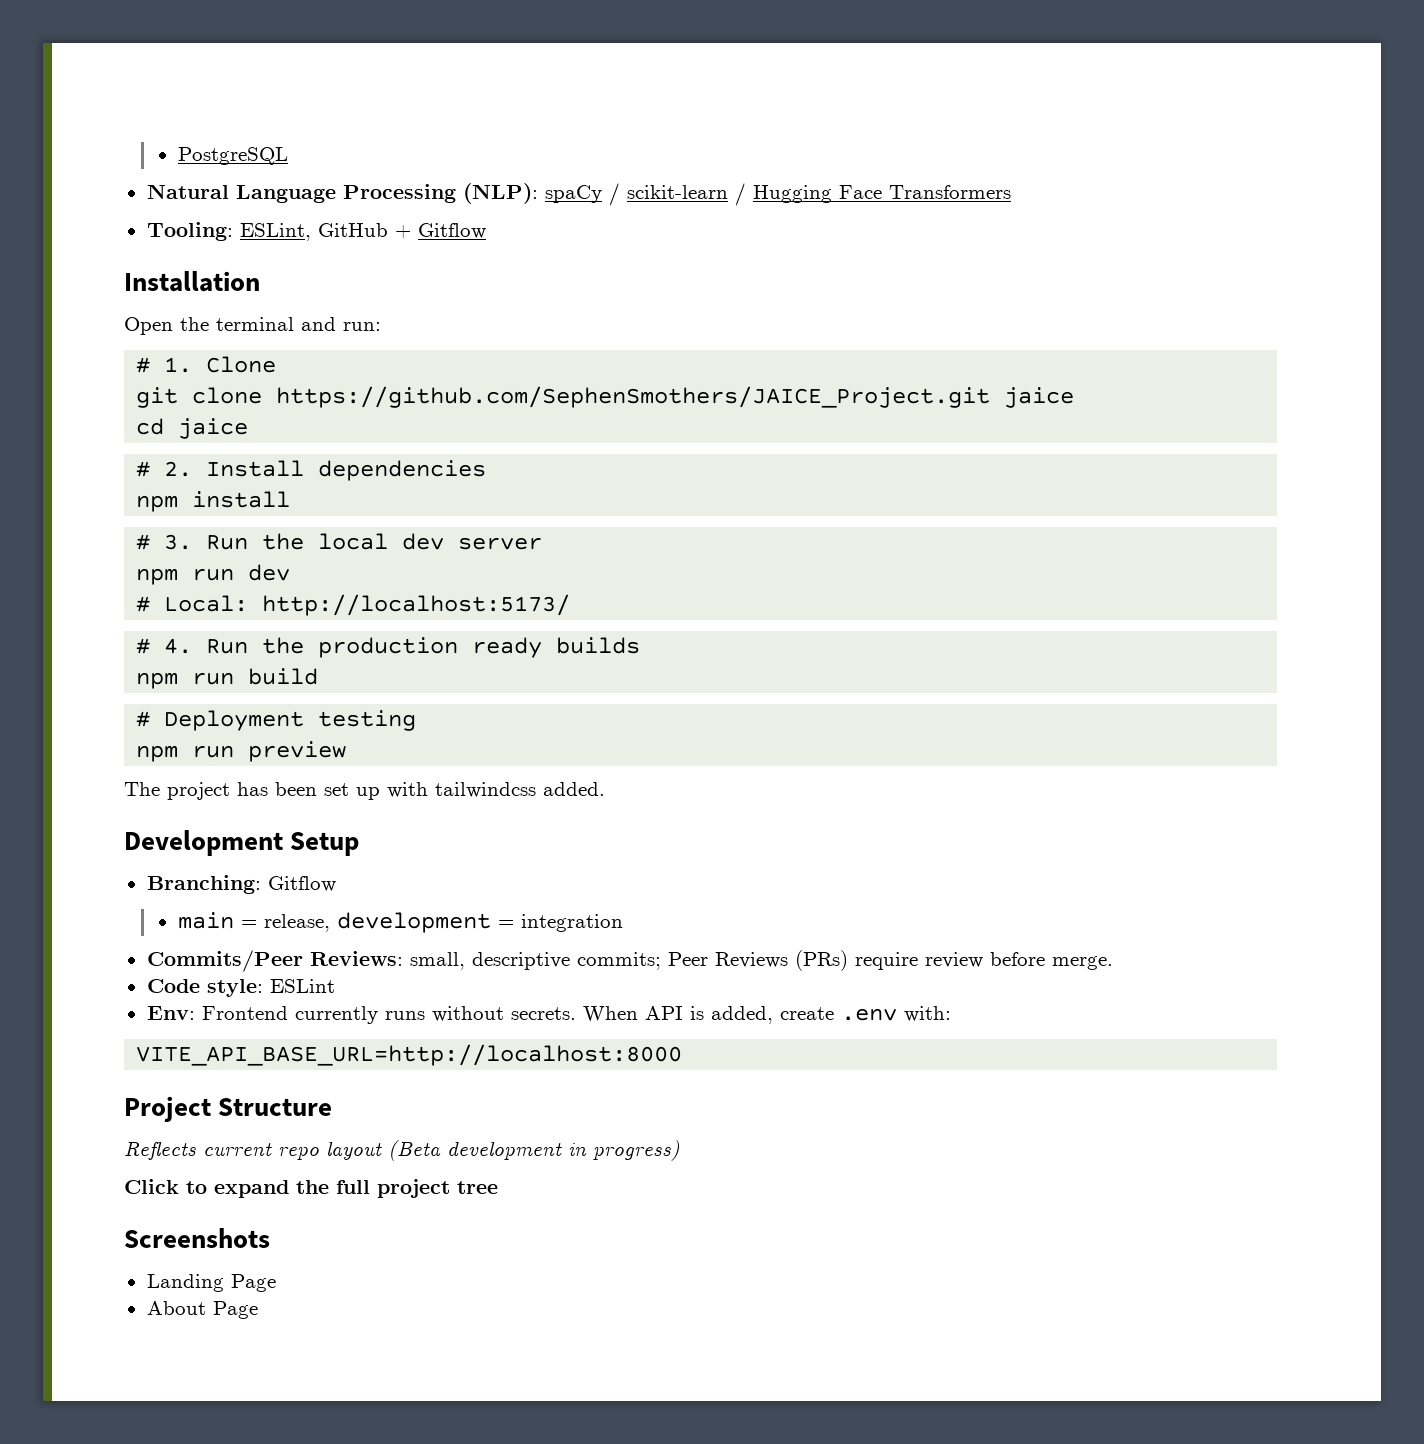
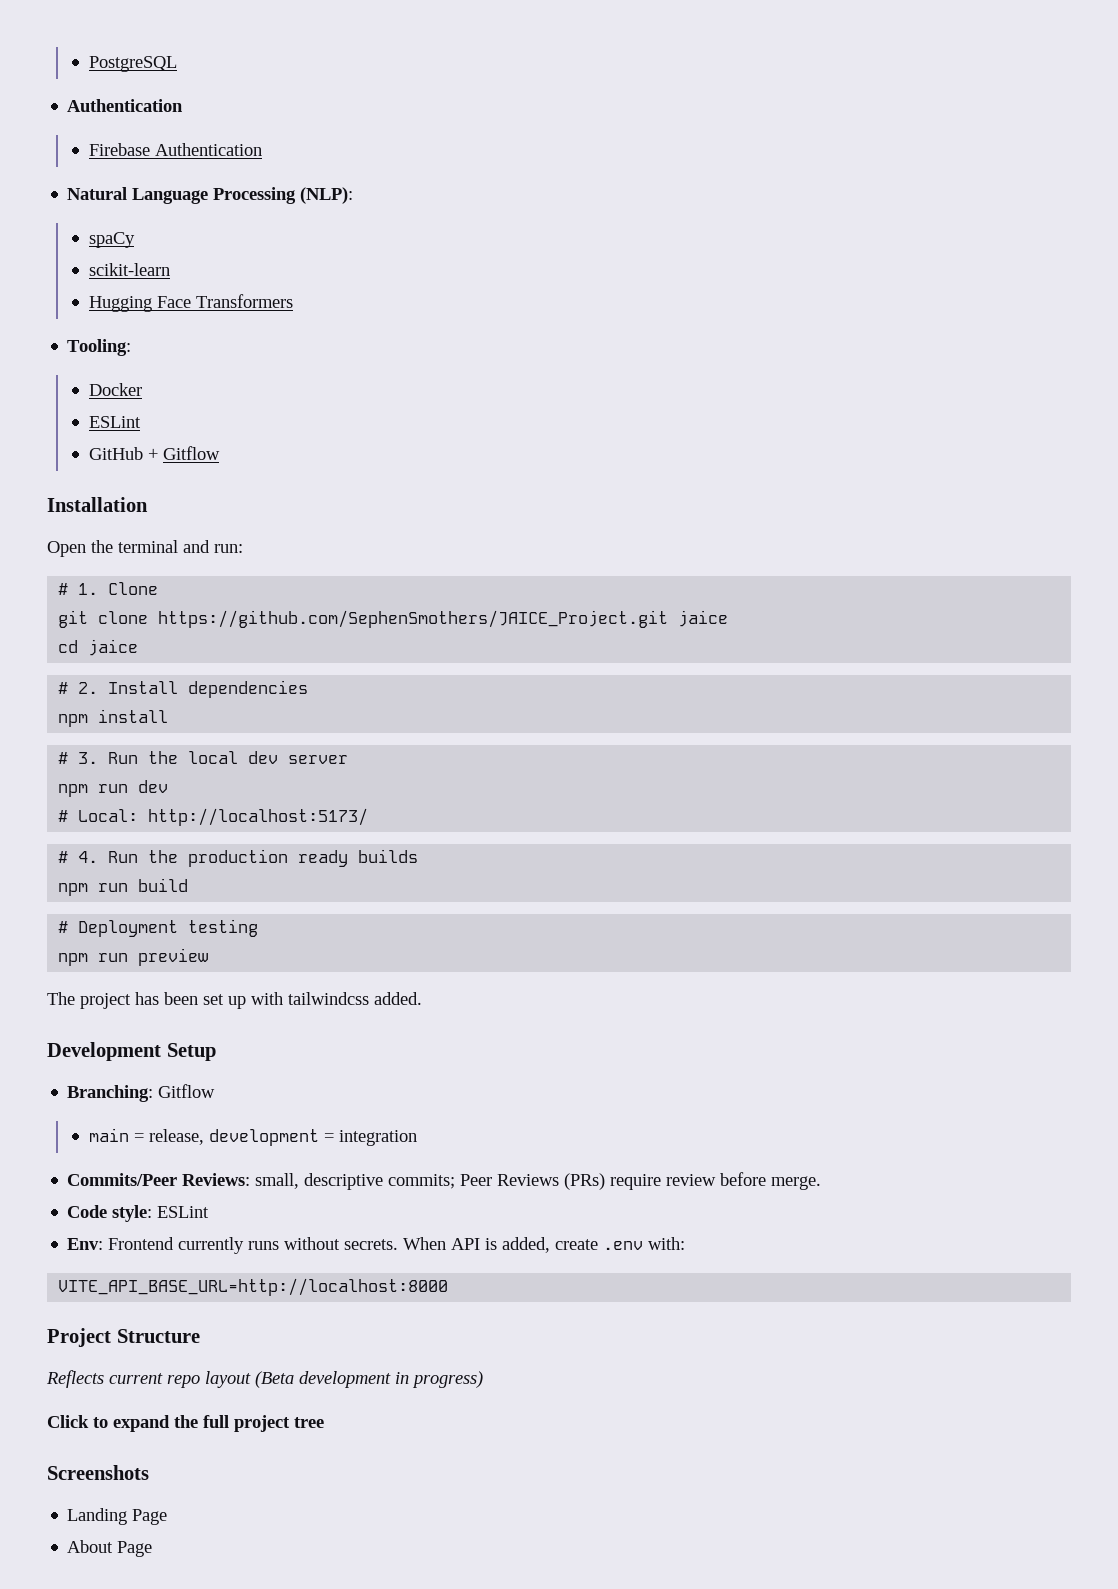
(288, 156) none -> [67,99,184,112] [88,143,262,156] // Authentication // Firebase Authentication
(538, 193) none -> (354, 195) //
[608,183,620,206] / -> (135, 240) //
[734,183,746,206] / -> (170, 269) //
[239,223,311,241] ESLint, -> [88,383,142,396] [88,416,141,428] // Docker // ESLint //

